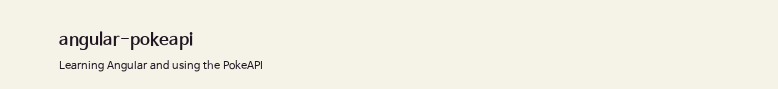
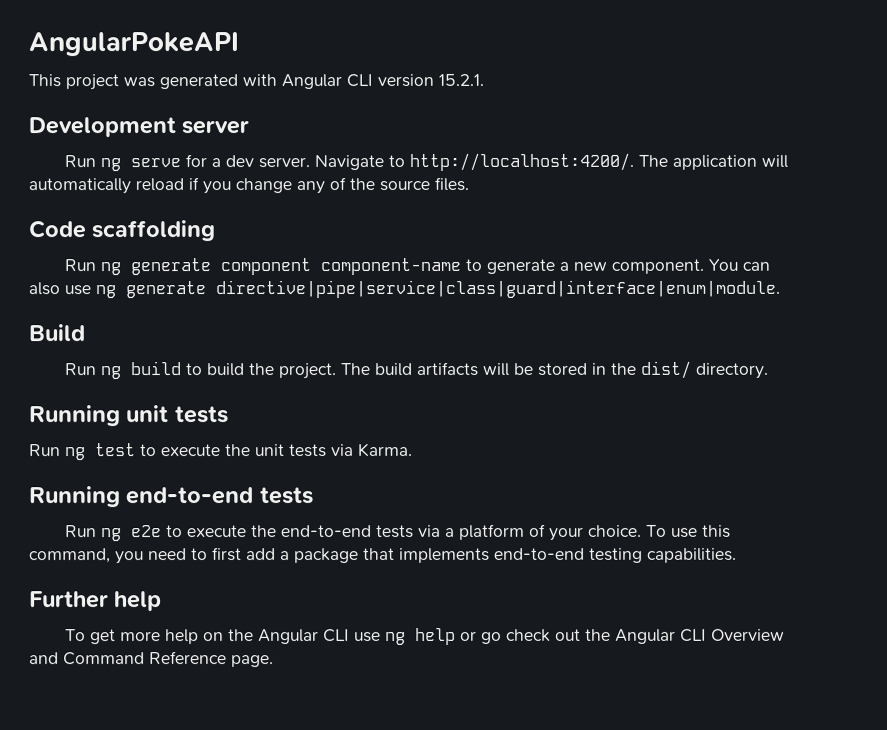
[59,31,193,50] [59,60,263,72] angular-pokeapi // Learning Angular and using the PokeAPI -> [28,32,239,57] [28,73,484,91] [28,117,250,138] [64,152,789,172] [28,176,469,195] [28,220,216,242] [64,257,771,276] [28,279,780,299] [28,324,85,342] [64,360,770,380] [29,405,229,427] [29,443,413,461] [29,486,314,508] [65,523,732,542] [29,547,737,565] [29,591,163,612] [65,627,786,646] [29,651,274,668] AngularPokeAPI // This project was generated with Angular CLI version 15.2.1. // Development server // Run ng serve for a dev server. Navigate to http://localhost:4200/. The application will automatically reload if you change any of the source files. // Code scaffolding // Run ng generate component component-name to generate a new component. You can also use ng generate directive|pipe|service|class|guard|interface|enum|module. // Build // Run ng build to build the project. The build artifacts will be stored in the dist/ directory. // Running unit tests // Run ng test to execute the unit tests via Karma. // Running end-to-end tests // Run ng e2e to execute the end-to-end tests via a platform of your choice. To use this command, you need to first add a package that implements end-to-end testing capabilities. // Further help // To get more help on the Angular CLI use ng help or go check out the Angular CLI Overview and Command Reference page.

